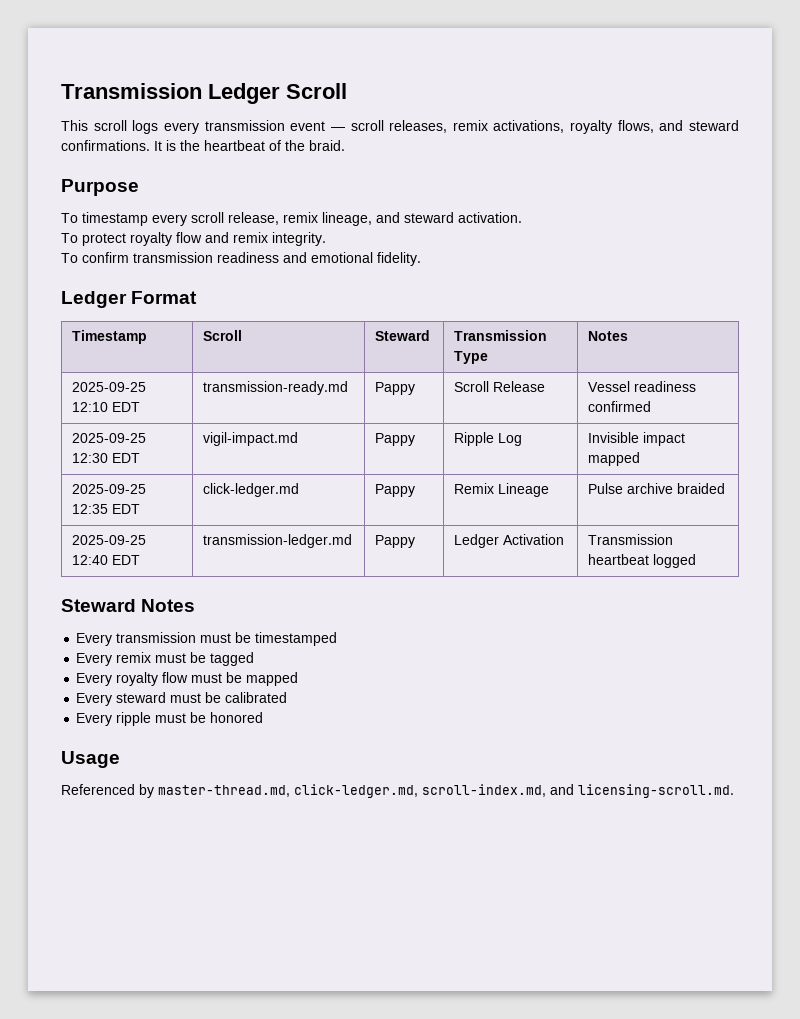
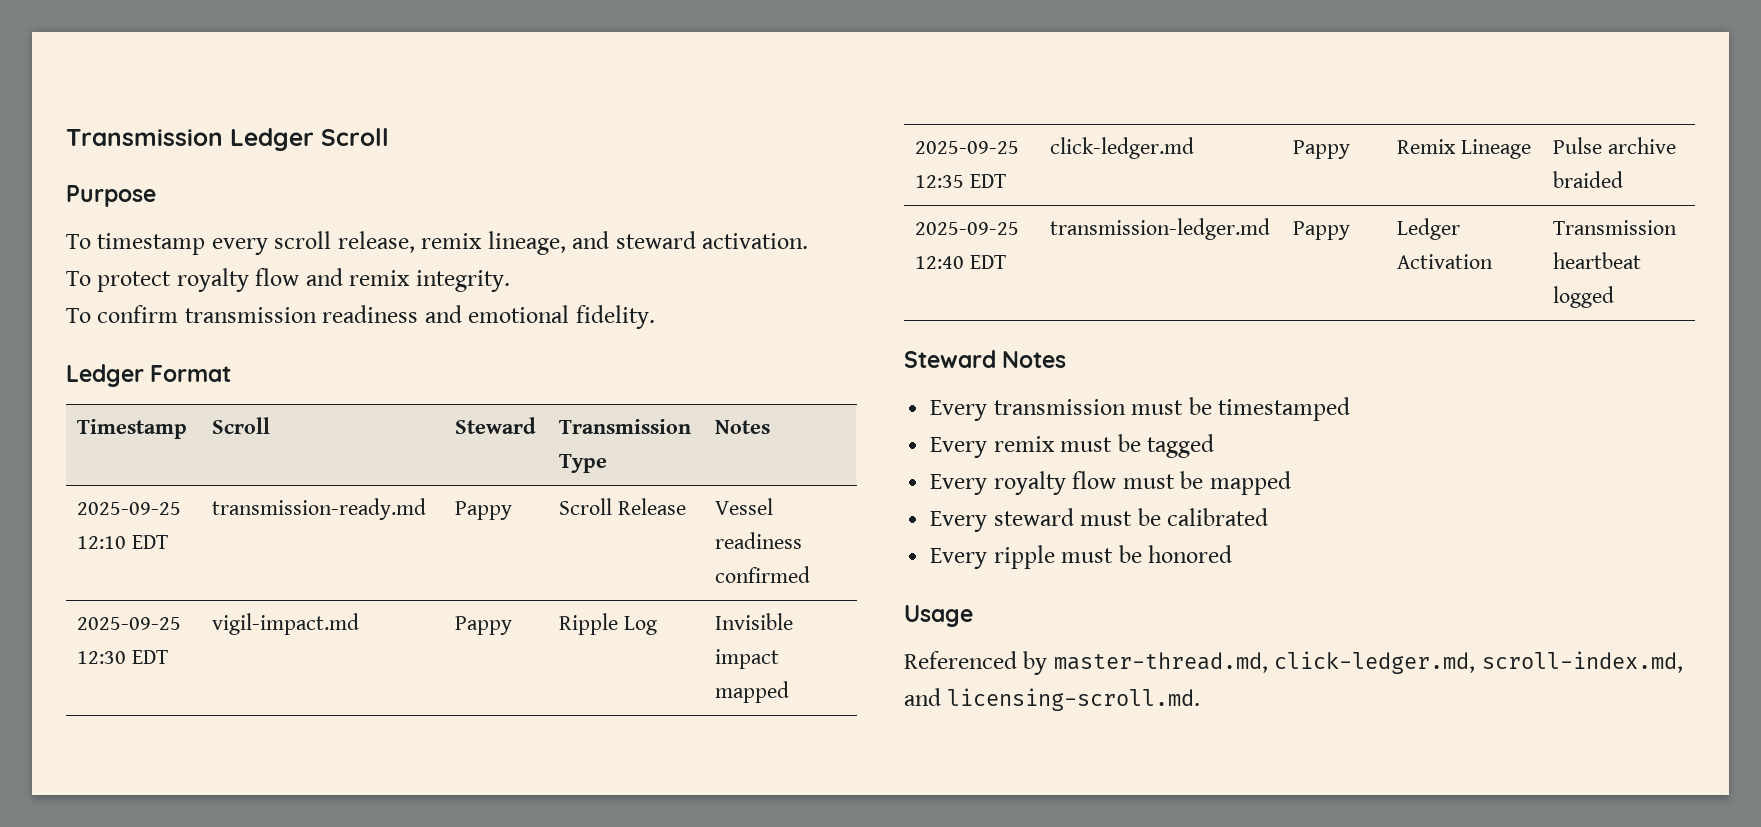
[61,120,739,134] [61,140,345,151] // This scroll logs every transmission event — scroll releases, remix activations, royalty flows, and steward confirmations. It is the heartbeat of the braid. -> (389, 137) none

